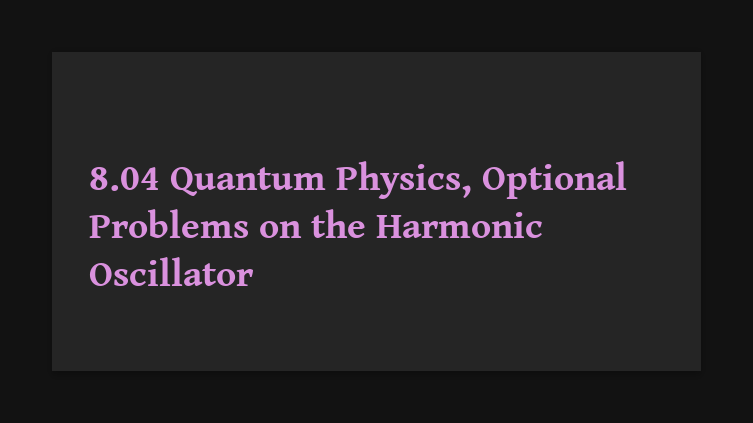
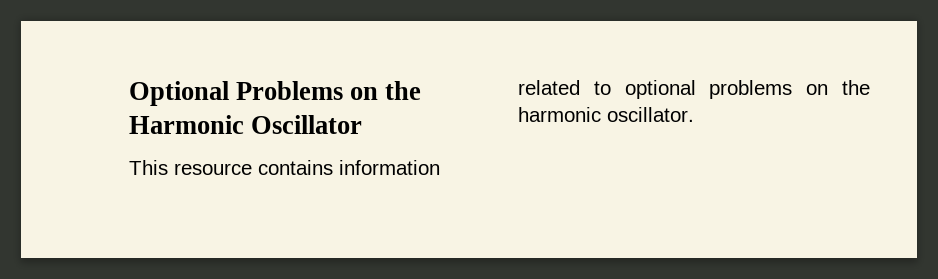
[89,161,473,199] 8.04 Quantum Physics, -> (129, 93) none
(253, 271) none -> [129,160,440,175] [518,80,870,99] [518,107,694,122] // This resource contains information related to optional problems on the harmonic oscillator.

